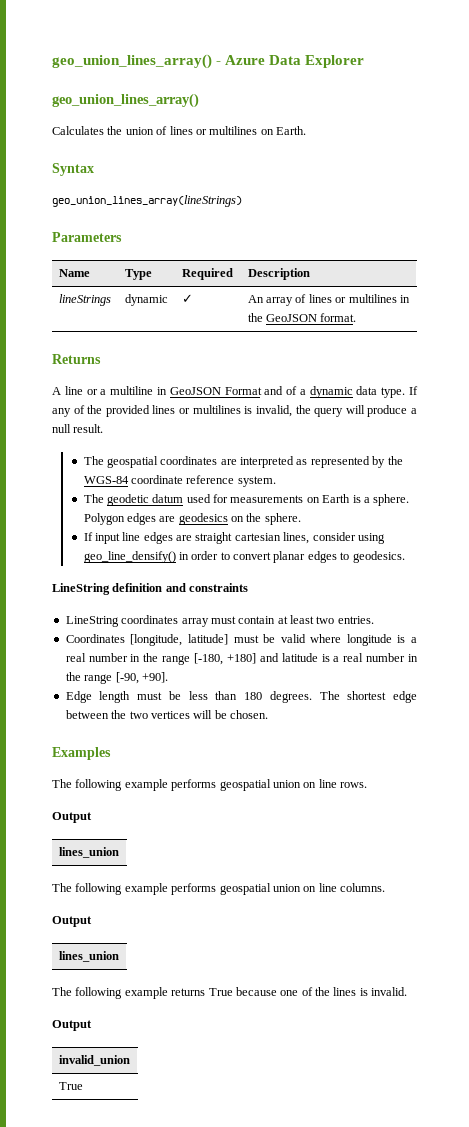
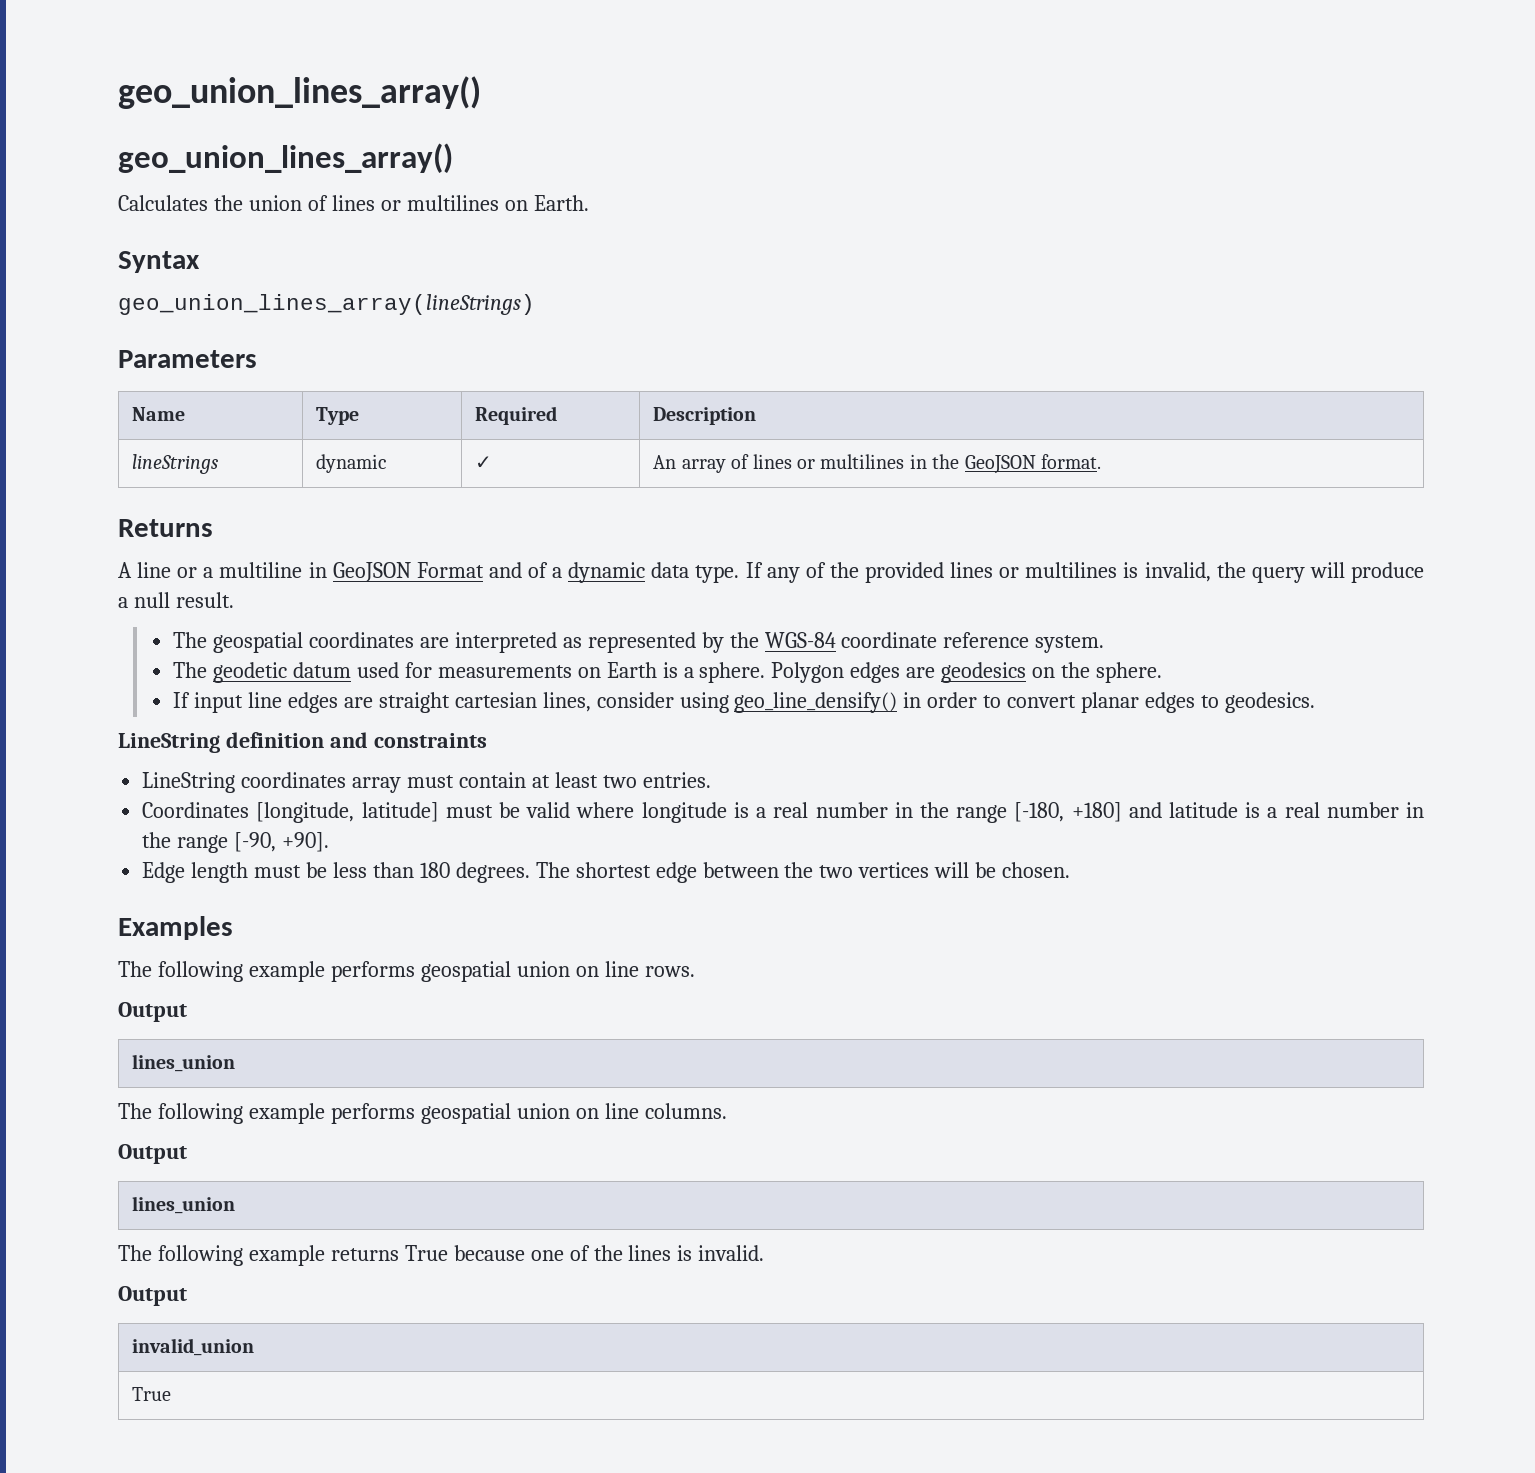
[52,54,365,69] geo_union_lines_array() - Azure Data Explorer -> [118,76,481,109] geo_union_lines_array()

